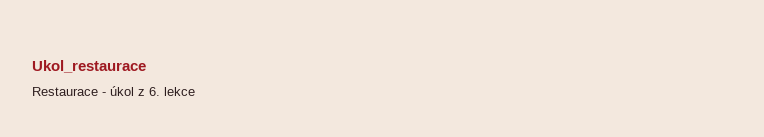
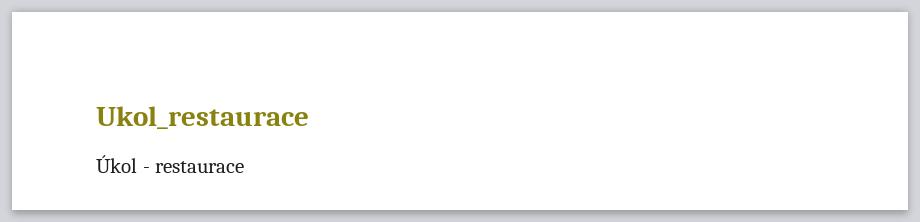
[32,86,195,96] Restaurace - úkol z 6. lekce -> [96,155,245,173] Úkol - restaurace

